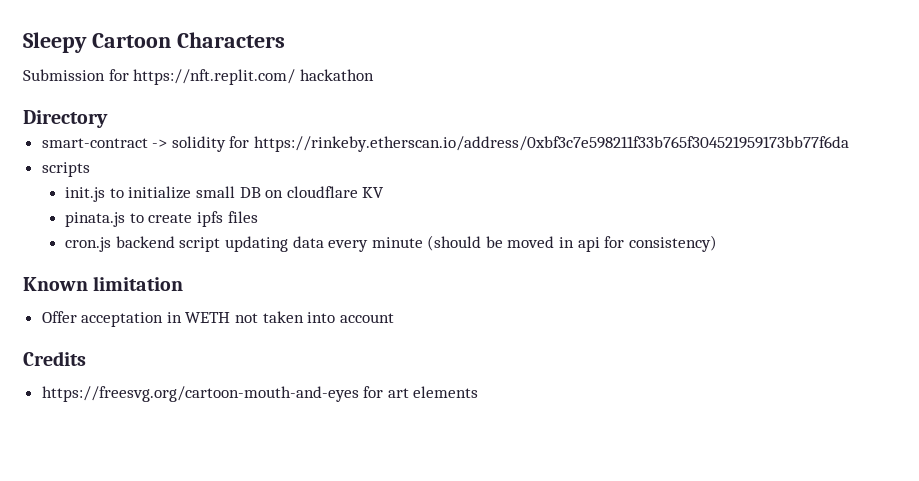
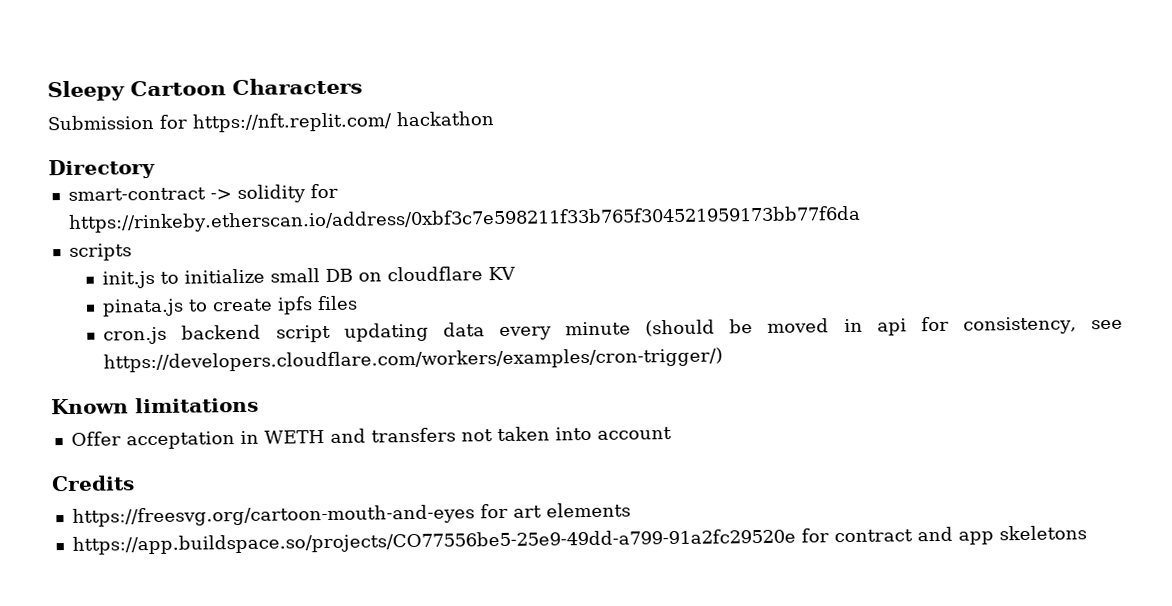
[628,235,717,252] consistency) -> [962,316,1123,335] [103,347,724,373] consistency, see https://developers.cloudflare.com/workers/examples/cron-trigger/)
[93,276,184,291] limitation -> [135,396,259,414] limitations
(231, 317) none -> [329,427,456,443] and transfers
(479, 392) none -> [71,525,1087,555] // https://app.buildspace.so/projects/CO77556be5-25e9-49dd-a799-91a2fc29520e for contract and app skeletons

